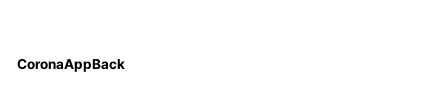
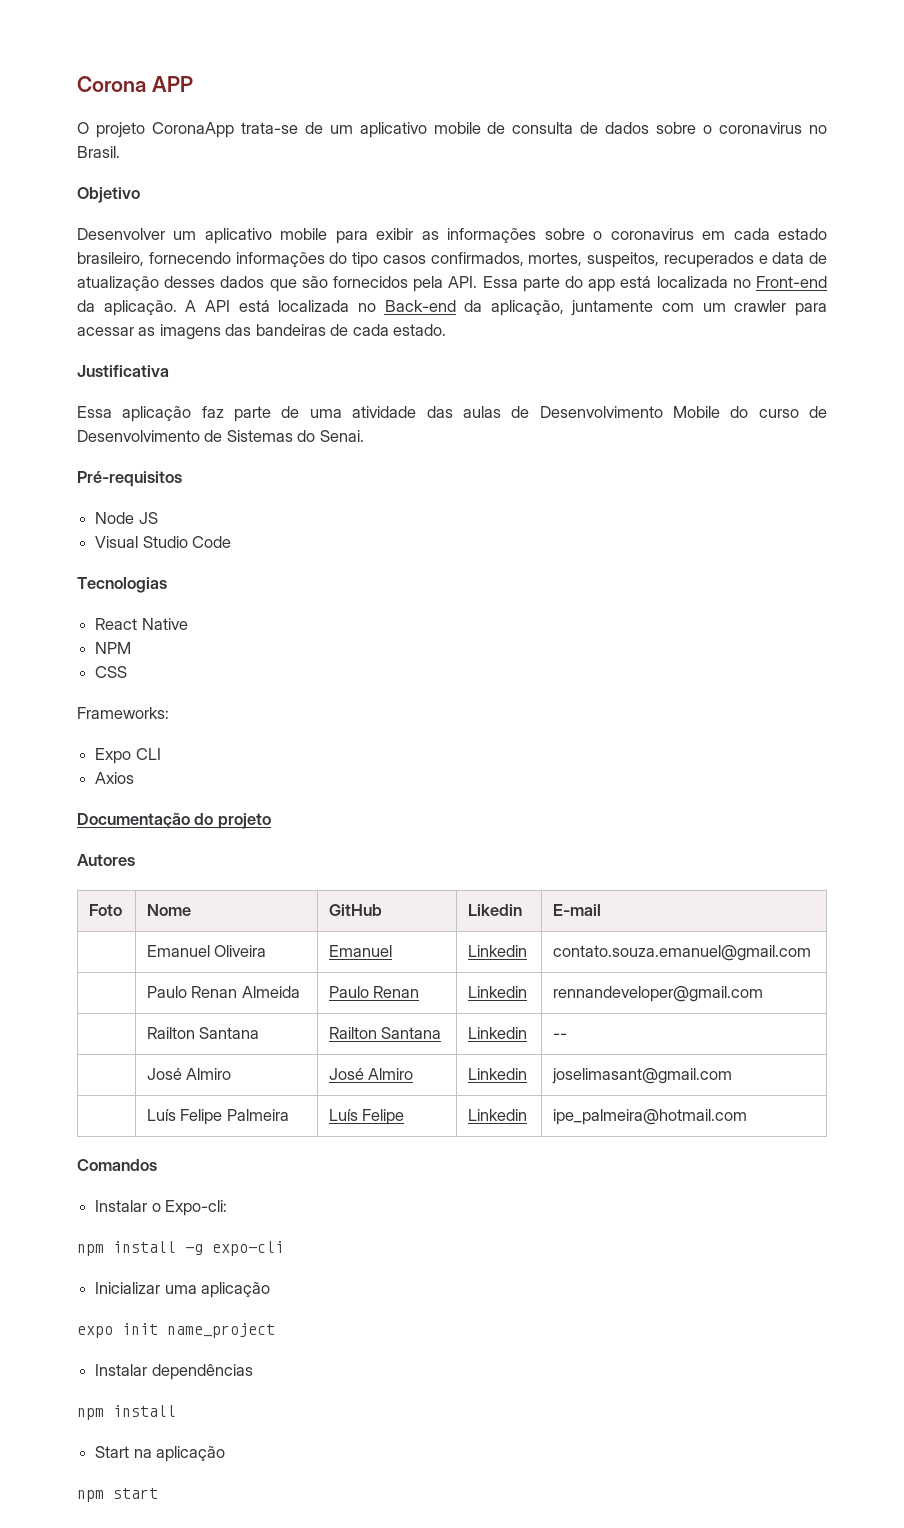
[17,58,125,72] CoronaAppBack -> [77,76,193,92] [77,122,828,138] [77,146,120,158] [77,187,140,203] [77,228,827,244] [77,252,827,268] [77,276,828,292] [77,300,827,316] [77,324,447,340] [77,365,169,377] [77,406,827,422] [77,430,364,442] [77,471,182,487] [95,512,158,524] [95,536,232,548] [77,577,167,593] [95,618,188,630] [95,642,132,654] [95,666,128,678] [77,707,169,719] [95,748,161,764] [95,772,135,784] [77,812,271,829] [77,854,135,866] [88,904,122,916] [146,904,191,916] [328,904,382,916] [467,904,522,916] [552,904,601,916] [146,945,267,957] [328,945,392,957] [467,945,527,957] [552,945,811,961] [146,986,300,998] [328,986,420,998] [467,986,527,998] [552,986,763,1002] [146,1027,260,1039] [328,1027,442,1039] [467,1027,527,1039] [552,1033,567,1039] [146,1068,232,1080] [328,1068,414,1080] [467,1068,527,1080] [551,1068,732,1084] [146,1109,289,1125] [328,1109,405,1125] [467,1109,527,1121] [552,1109,747,1125] [77,1159,157,1171] [95,1200,228,1216] [77,1241,284,1256] [95,1282,271,1298] [77,1323,275,1338] [95,1364,253,1380] [77,1405,176,1420] [95,1446,226,1462] [77,1488,158,1502] Corona APP // O projeto CoronaApp trata-se de um aplicativo mobile de consulta de dados sobre o coronavirus no Brasil. // Objetivo // Desenvolver um aplicativo mobile para exibir as informações sobre o coronavirus em cada estado brasileiro, fornecendo informações do tipo casos confirmados, mortes, suspeitos, recuperados e data de atualização desses dados que são fornecidos pela API. Essa parte do app está localizada no Front-end da aplicação. A API está localizada no Back-end da aplicação, juntamente com um crawler para acessar as imagens das bandeiras de cada estado. // Justificativa // Essa aplicação faz parte de uma atividade das aulas de Desenvolvimento Mobile do curso de Desenvolvimento de Sistemas do Senai. // Pré-requisitos // Node JS // Visual Studio Code // Tecnologias // React Native // NPM // CSS // Frameworks: // Expo CLI // Axios // Documentação do projeto // Autores // Foto | Nome | GitHub | Likedin | E-mail // | Emanuel Oliveira | Emanuel | Linkedin | contato.souza.emanuel@gmail.com // | Paulo Renan Almeida | Paulo Renan | Linkedin | rennandeveloper@gmail.com // | Railton Santana | Railton Santana | Linkedin | -- // | José Almiro | José Almiro | Linkedin | joselimasant@gmail.com // | Luís Felipe Palmeira | Luís Felipe | Linkedin | ipe_palmeira@hotmail.com // Comandos // Instalar o Expo-cli: // npm install -g expo-cli // Inicializar uma aplicação // expo init name_project // Instalar dependências // npm install // Start na aplicação // npm start

